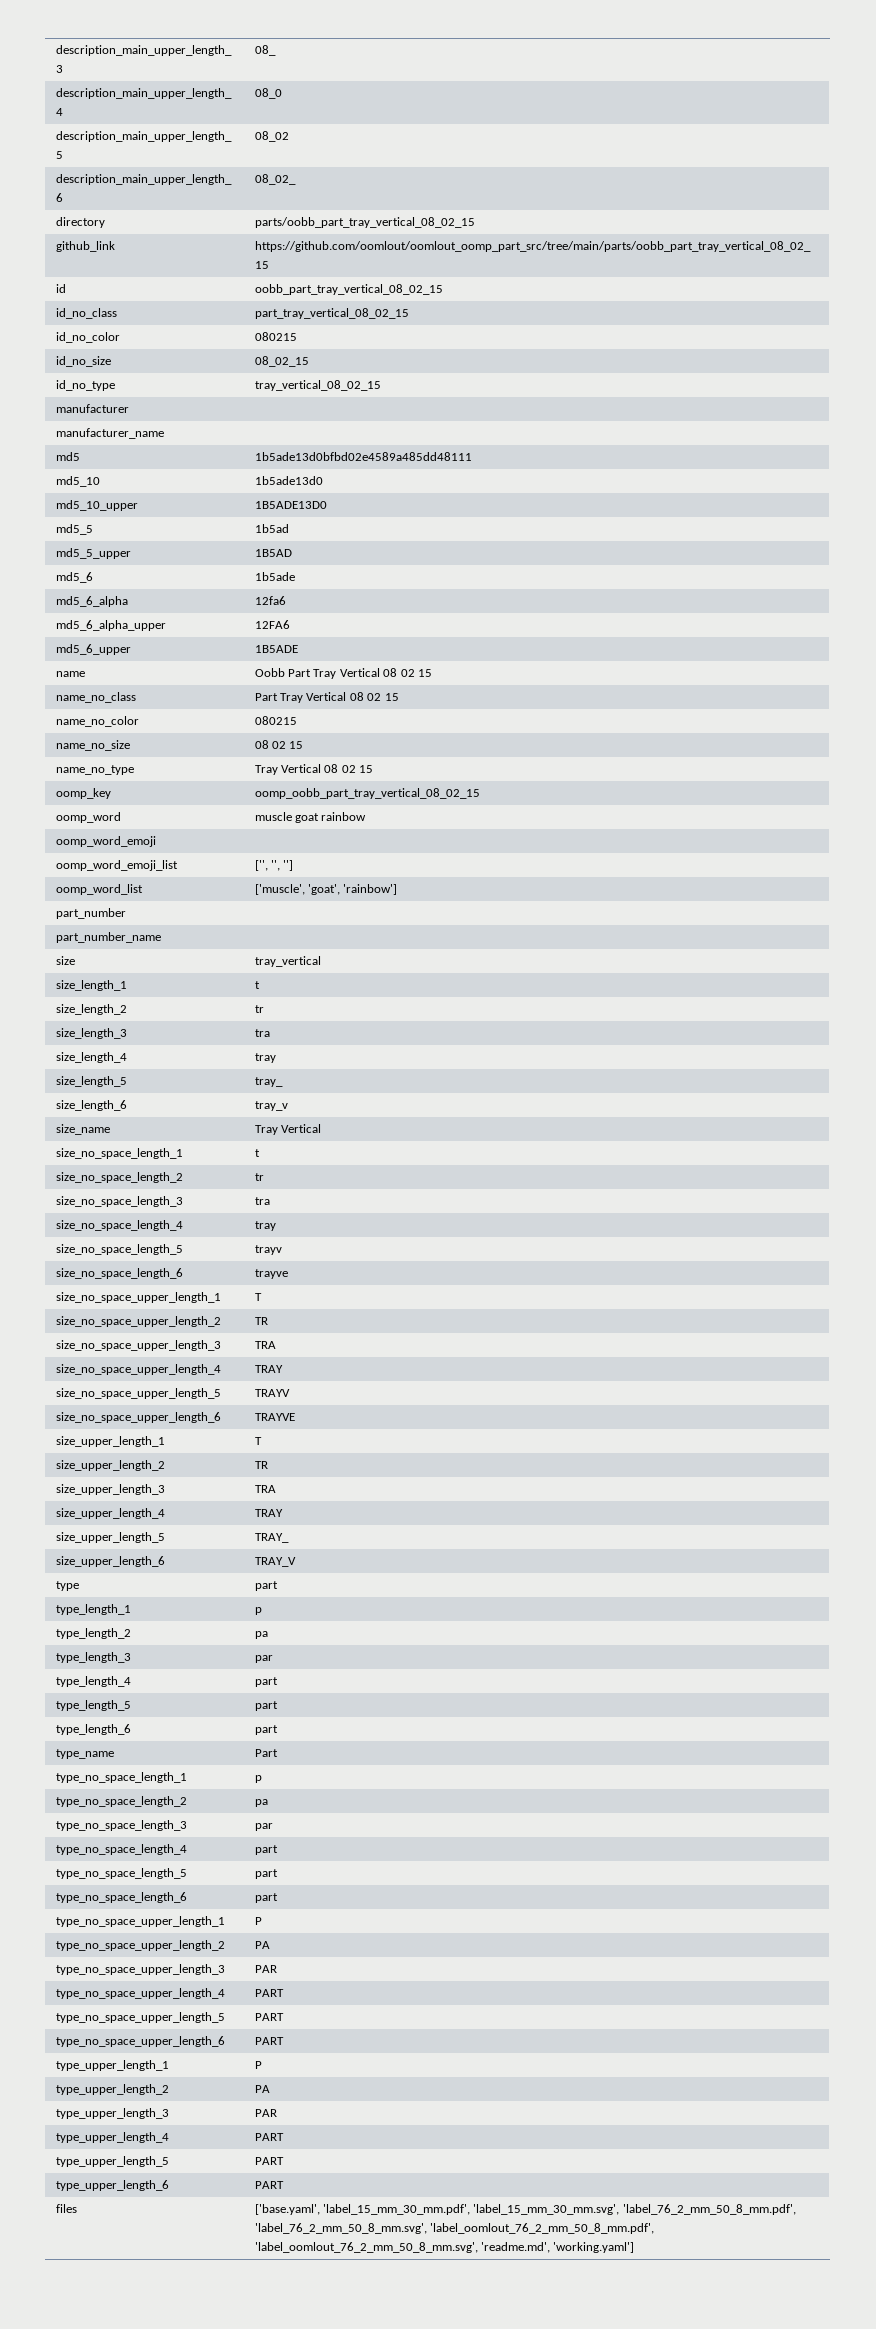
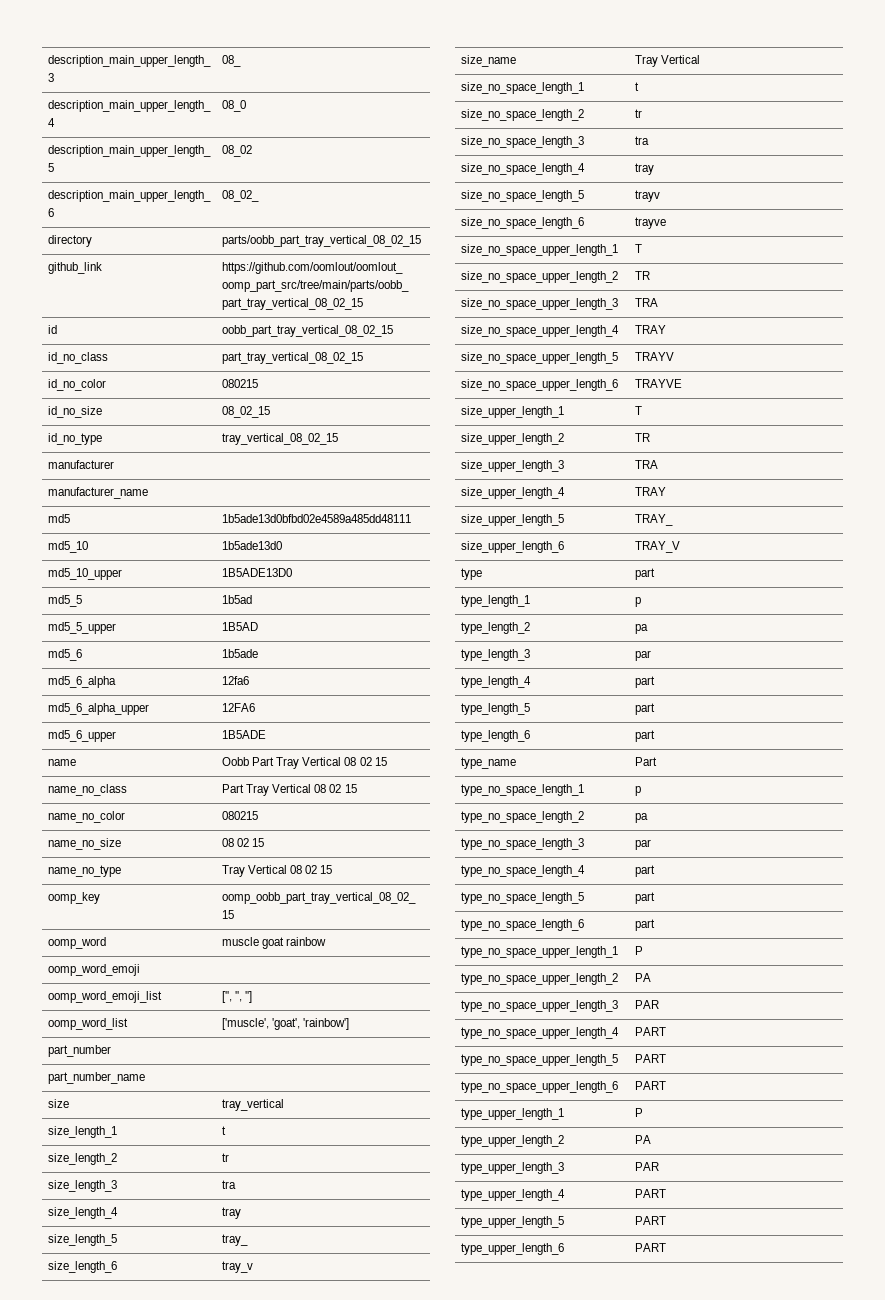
[55,2204,77,2213] [254,2204,796,2215] [254,2223,655,2234] [254,2242,635,2253] // files | ['base.yaml', 'label_15_mm_30_mm.pdf', 'label_15_mm_30_mm.svg', 'label_76_2_mm_50_8_mm.pdf', 'label_76_2_mm_50_8_mm.svg', 'label_oomlout_76_2_mm_50_8_mm.pdf', 'label_oomlout_76_2_mm_50_8_mm.svg', 'readme.md', 'working.yaml'] -> (667, 1247) none

